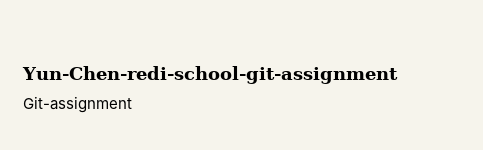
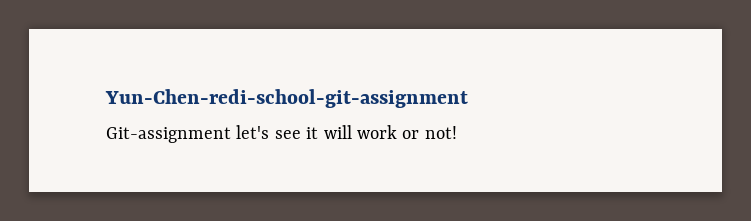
(132, 104) none -> [236,125,457,139] let's see it will work or not!

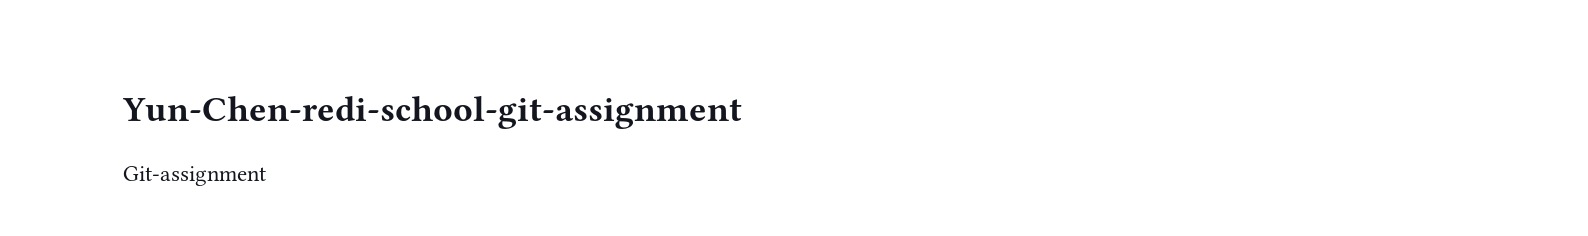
[236,125,457,139] let's see it will work or not! -> (266, 176) none

